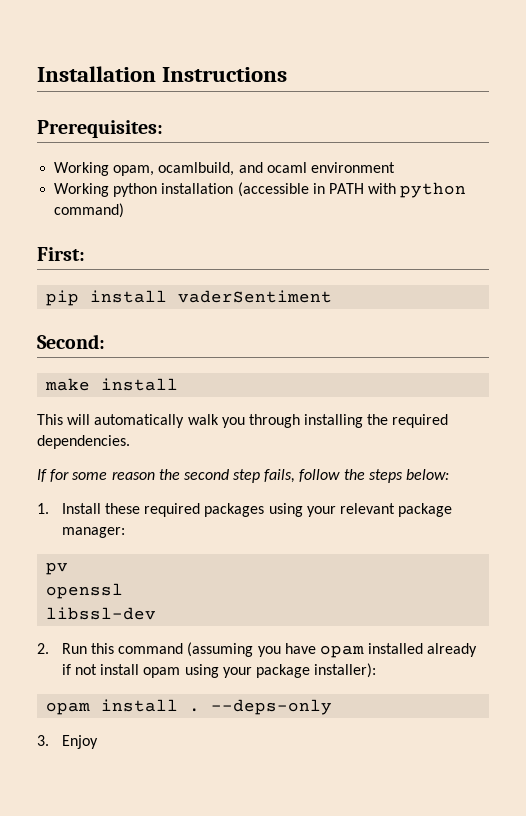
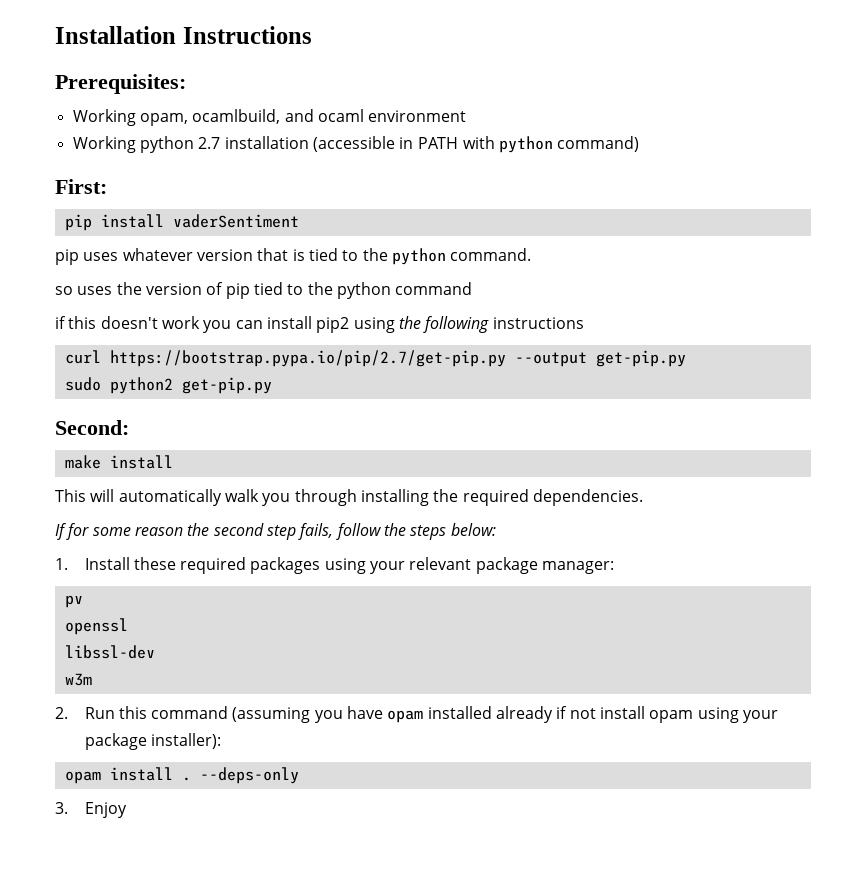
(158, 190) none -> [198,137,221,149] 2.7
(333, 296) none -> [55,248,532,265] [55,282,473,299] [55,316,584,333] [64,350,686,367] [64,377,272,394] // pip uses whatever version that is tied to the python command. // so uses the version of pip tied to the python command // if this doesn't work you can install pip2 using the following instructions // curl https://bootstrap.pypa.io/pip/2.7/get-pip.py --output get-pip.py // sudo python2 get-pip.py
(157, 613) none -> [64,673,92,686] // w3m

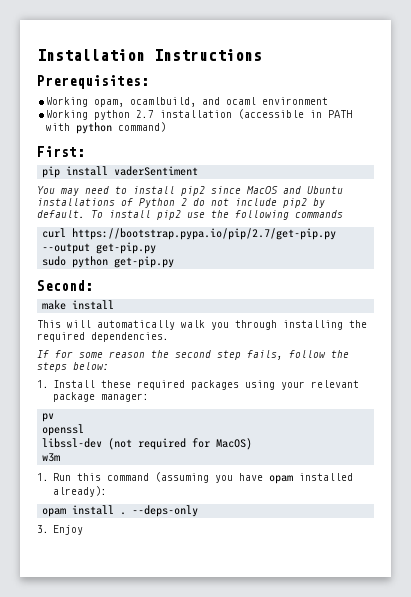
[55,248,532,265] [55,282,473,299] [55,316,395,333] pip uses whatever version that is tied to the python command. // so uses the version of pip tied to the python command // if this doesn't work you can install pip2 using -> [37,186,343,196] [37,198,325,208] [37,210,205,220] You may need to install pip2 since MacOS and Ubuntu installations of Python 2 do not include pip2 by default. To install pip2 use
[492,317,584,329] instructions -> [295,210,343,218] commands
[109,377,173,394] python2 -> [72,256,109,268] python
(155, 652) none -> [108,438,253,450] (not required for MacOS)
[55,707,68,719] 2. -> [37,473,49,481] 1.
[496,706,778,723] [84,733,221,750] already if not install opam using your package installer): -> [53,486,108,497] already):

